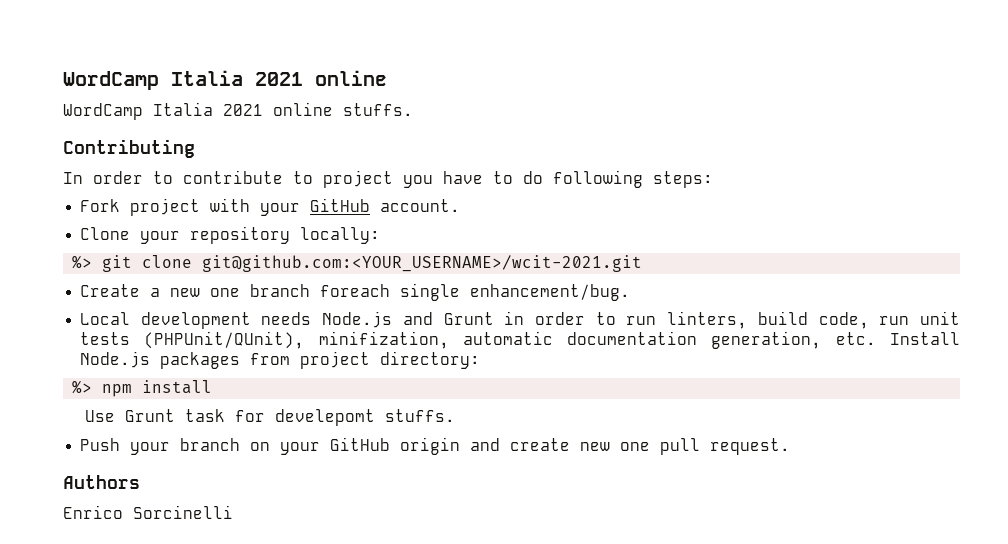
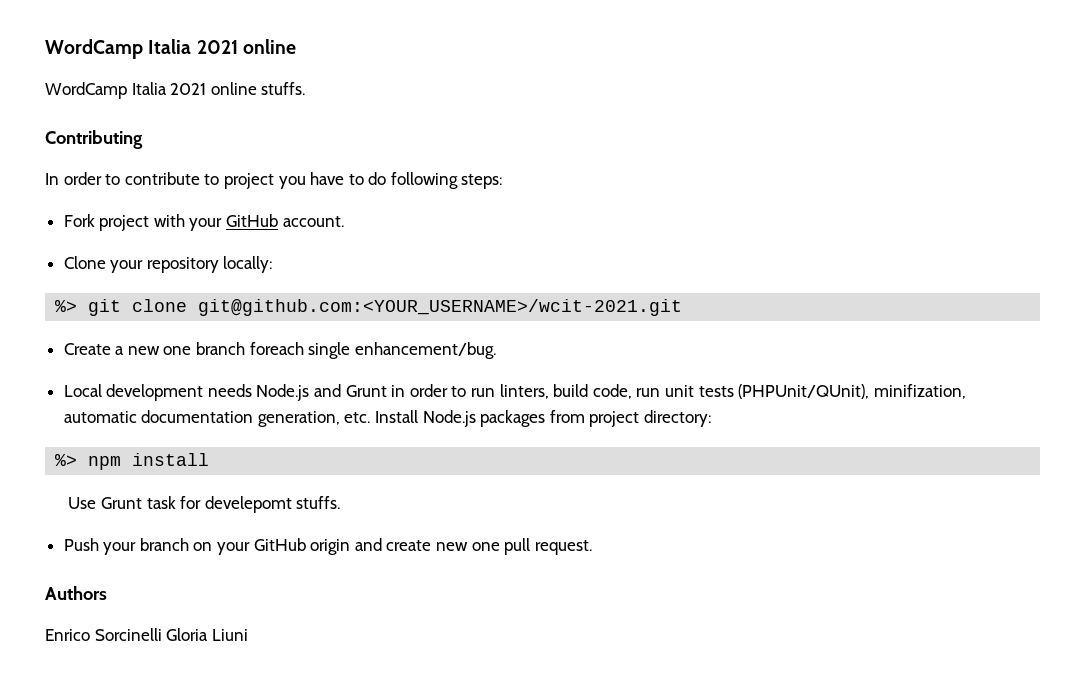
(233, 512) none -> [166,628,248,641] Gloria Liuni

